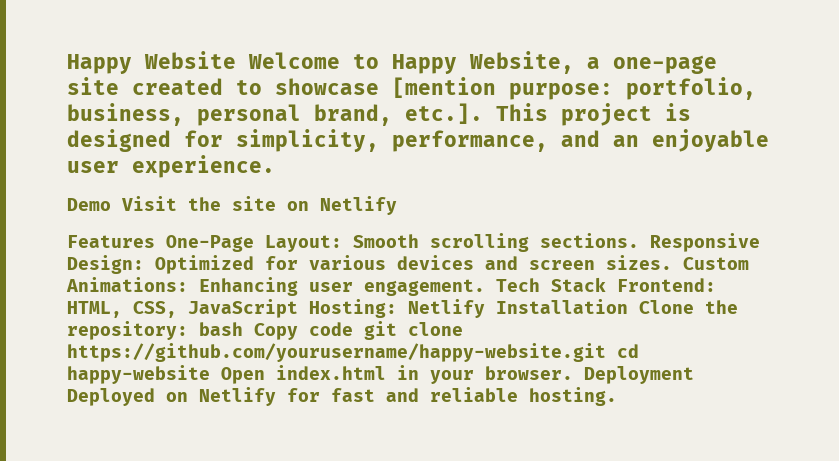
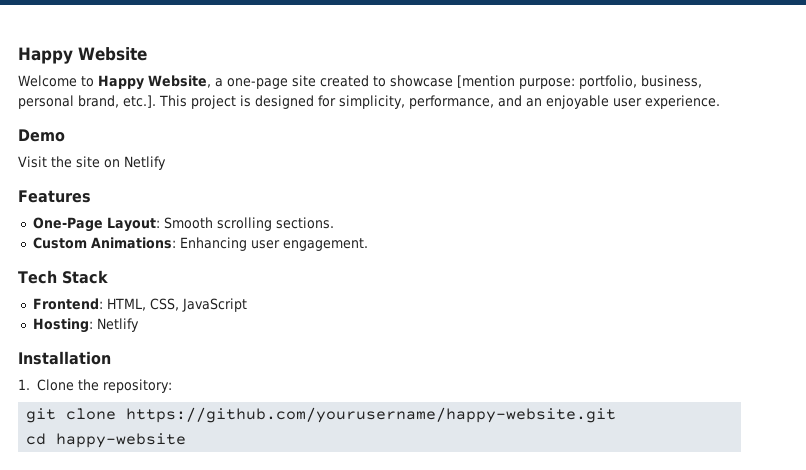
(236, 60) none -> (147, 54) //
(111, 204) none -> (65, 135) //
(155, 241) none -> (91, 196) //
[650,233,760,252] [67,255,672,274] Responsive Design: Optimized for various devices and screen sizes. -> (334, 223) //
(485, 287) none -> (368, 244) //
(606, 284) none -> (108, 277) //
(298, 308) none -> (247, 305) //
(485, 308) none -> (139, 325) //
(628, 306) none -> [18,379,30,390] // 1.
[199,322,353,340] bash Copy code -> (172, 386) //
(606, 352) none -> (617, 415) //
[221,365,694,384] [67,387,617,406] Open index.html in your browser. Deployment Deployed on Netlify for fast and reliable hosting. -> (187, 440) none

